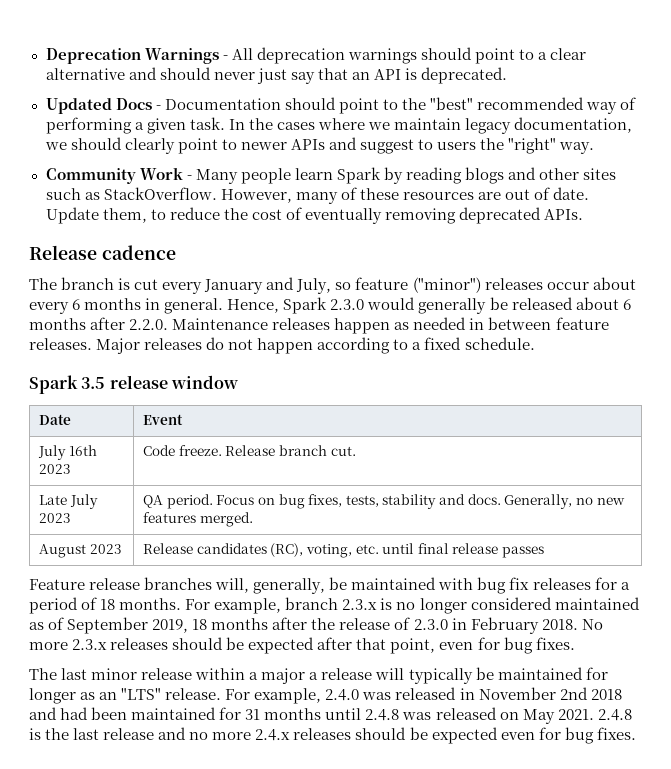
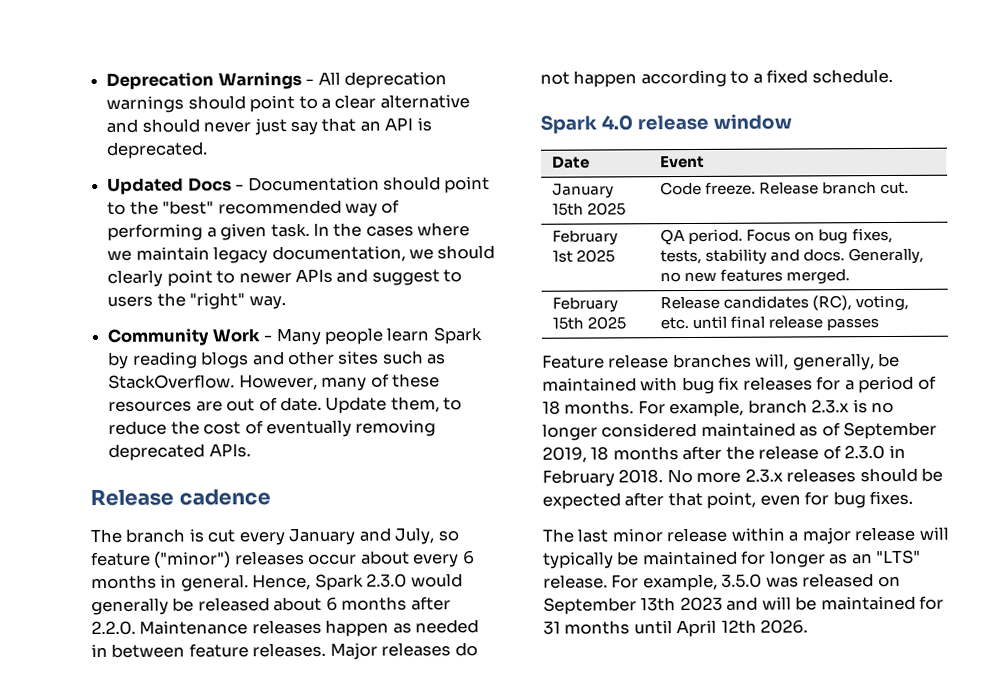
[81,377,106,389] 3.5 -> [600,115,633,131] 4.0
[37,445,97,460] [38,464,71,474] July 16th 2023 -> [552,183,615,199] [552,202,627,216] January 15th 2025
[38,494,98,509] [38,513,71,523] Late July 2023 -> [552,230,619,246] [552,249,616,263] February 1st 2025
[38,544,122,558] August 2023 -> [552,297,619,313] [552,316,627,330] February 15th 2025
[309,672,319,680] a -> (851, 536) none
[325,687,622,701] [29,707,128,720] 2.4.0 was released in November 2nd 2018 and had been -> [721,573,901,588] [543,596,818,615] 3.5.0 was released on September 13th 2023 and will be
[365,707,632,724] [29,727,636,744] 2.4.8 was released on May 2021. 2.4.8 is the last release and no more 2.4.x releases should be expected even for bug fixes. -> [676,619,809,638] April 12th 2026.

